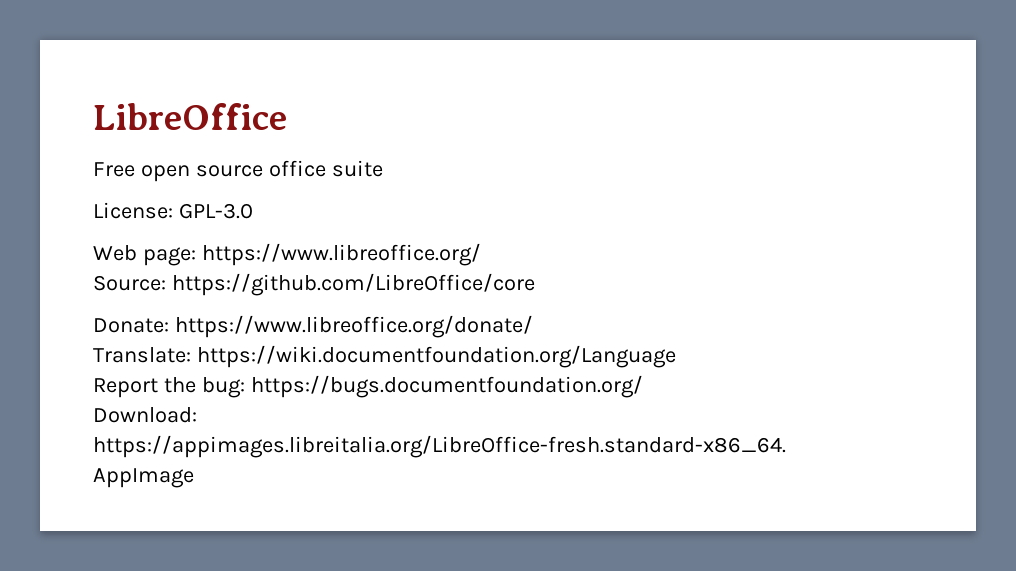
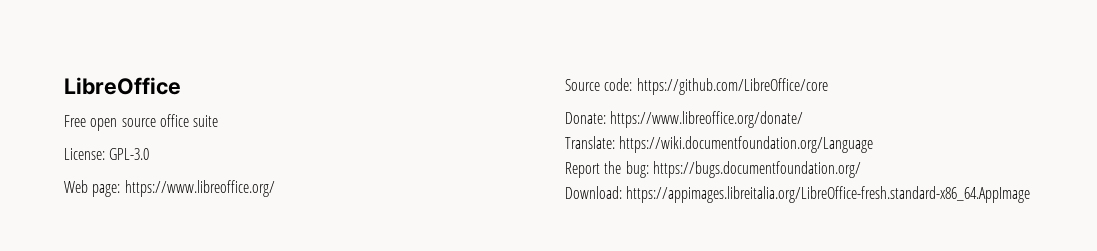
[93,275,166,291] Source: -> [565,78,633,91] Source code:

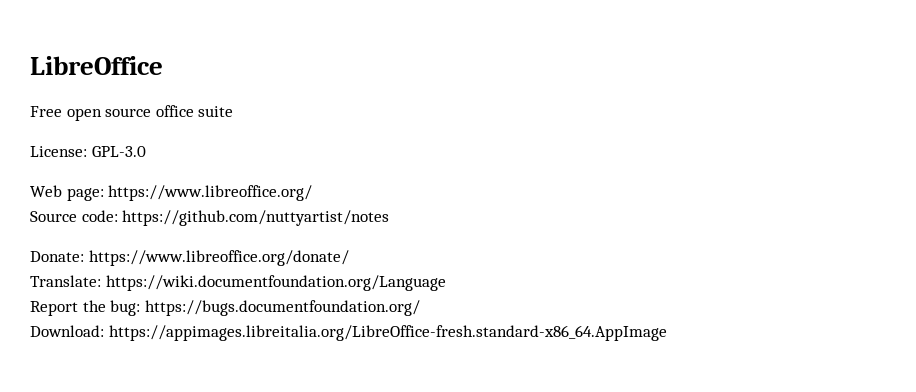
[636,78,828,95] https://github.com/LibreOffice/core -> [122,210,390,226] https://github.com/nuttyartist/notes

